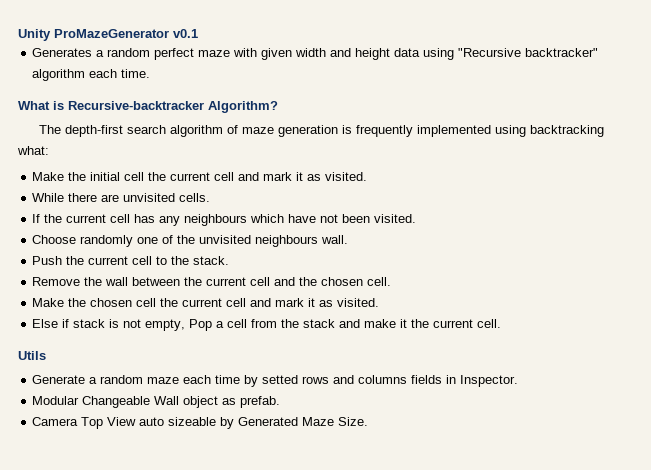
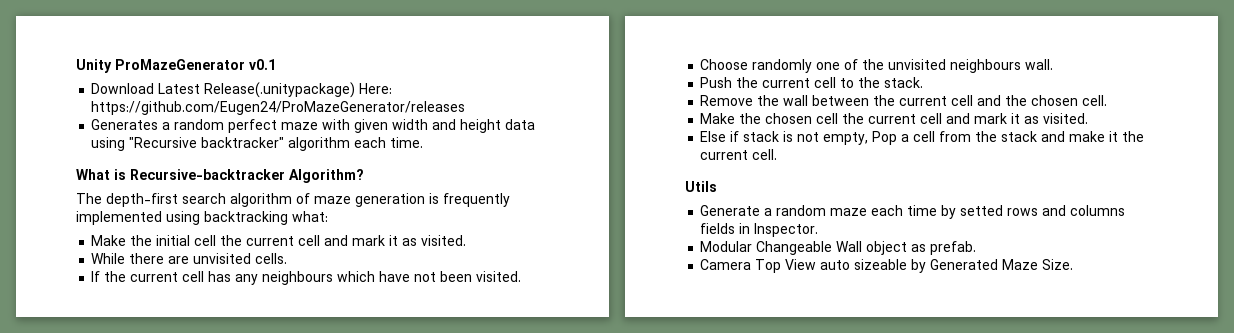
(198, 33) none -> [91,82,393,98] [91,101,466,115] // Download Latest Release(.unitypackage) Here: https://github.com/Eugen24/ProMazeGenerator/releases

